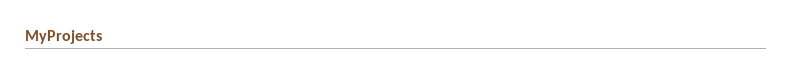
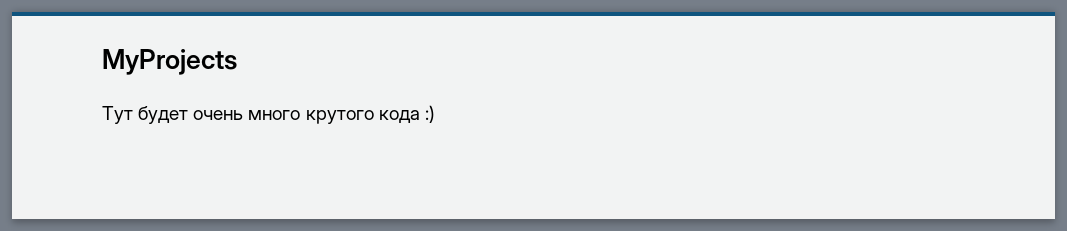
(102, 37) none -> [102,105,435,124] // Тут будет очень много крутого кода :)

